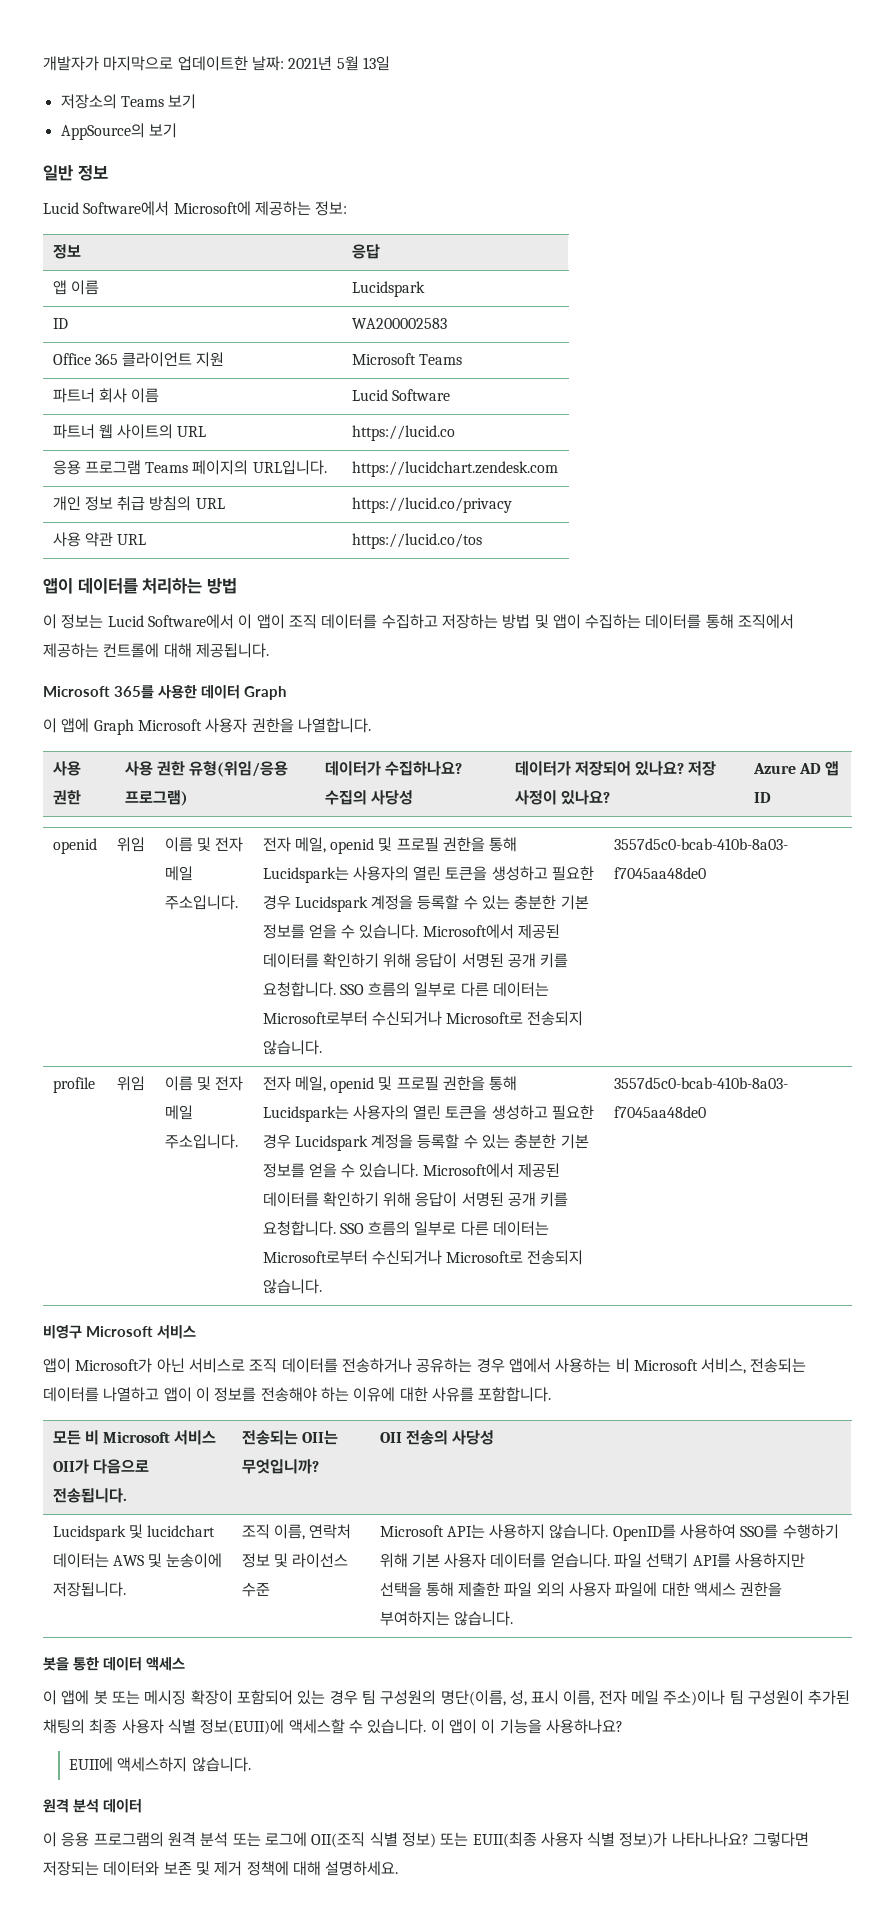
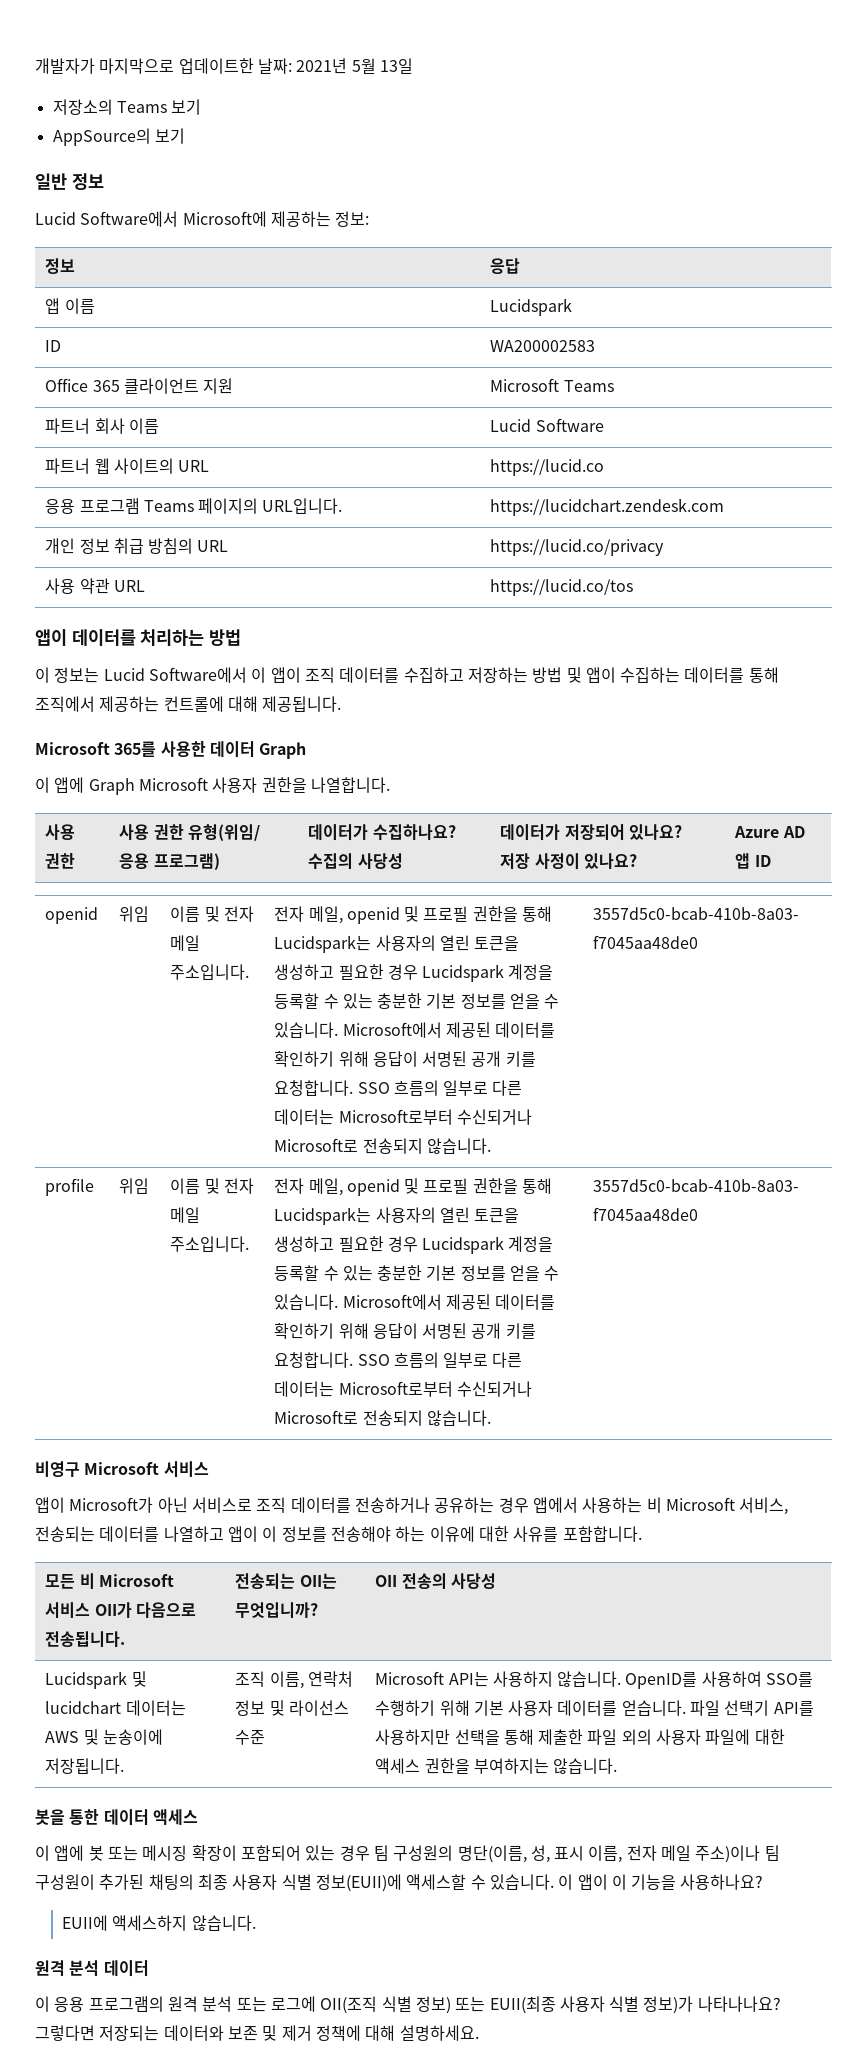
[189,761,289,777] 유형(위임/응용 -> [187,824,260,841] [119,853,150,869] 유형(위임/ 응용

